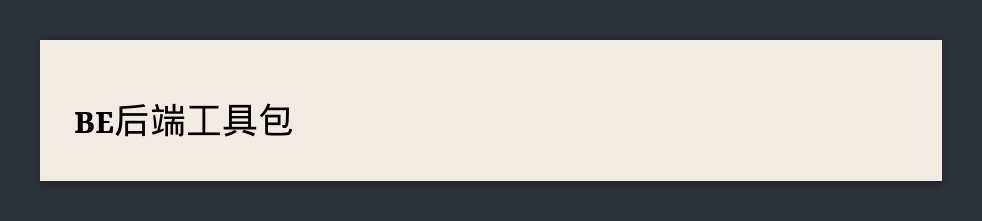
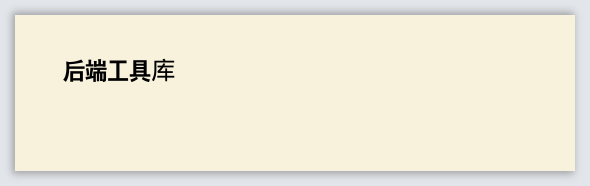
[74,112,114,133] BE -> (63, 70) none
[258,103,294,136] 包 -> [151,58,176,82] 库

